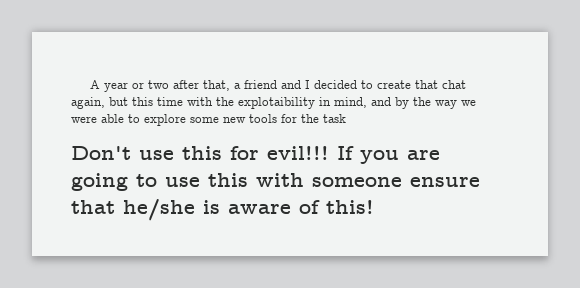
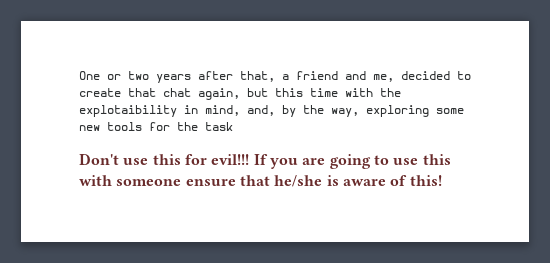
[89,80,128,92] A year -> [79,71,100,80] One
(169, 84) none -> [156,74,191,83] years
[304,80,310,89] I -> [373,74,394,82] me,
[371,97,391,106] and -> [247,105,275,116] and,
[435,100,476,109] [71,114,186,126] way we were able to explore -> [331,105,429,117] way, exploring

